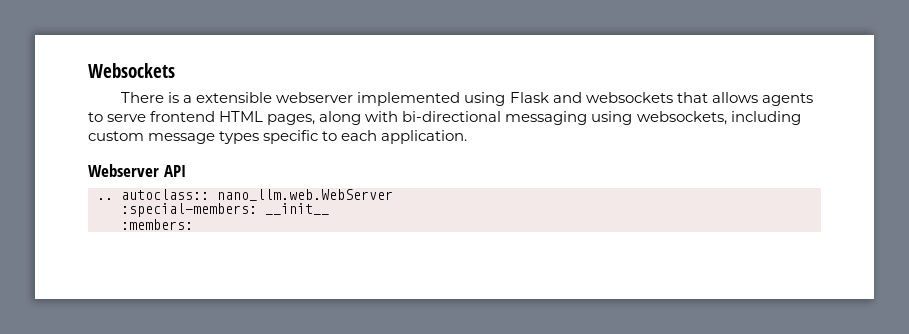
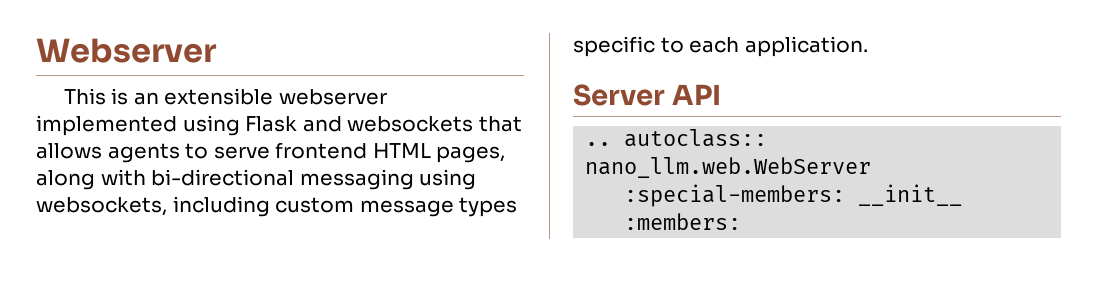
[88,63,175,78] [121,92,193,103] Websockets // There is a -> [36,38,217,63] [63,88,159,105] Webserver // This is an
[88,164,159,177] Webserver -> [573,84,665,106] Server

